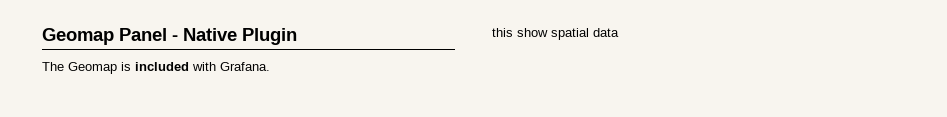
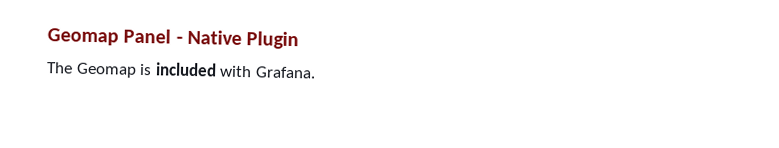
[492,28,619,40] // this show spatial data -> (316, 72) none

